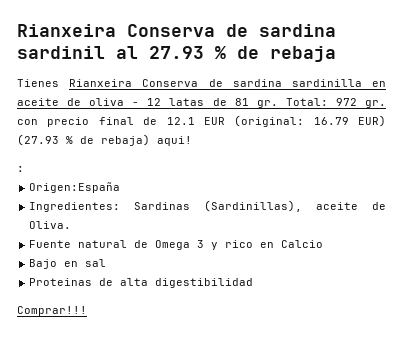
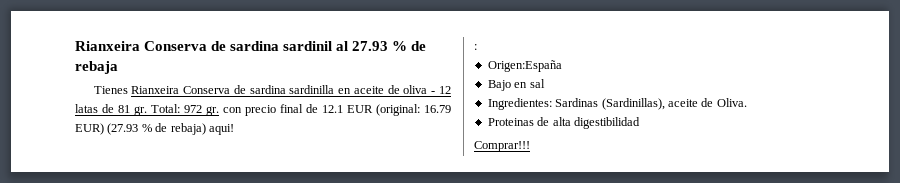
(121, 187) none -> [487,79,545,91] // Bajo en sal
[29,240,324,250] [29,259,107,269] // Fuente natural de Omega 3 y rico en Calcio // Bajo en sal -> (747, 102) none

